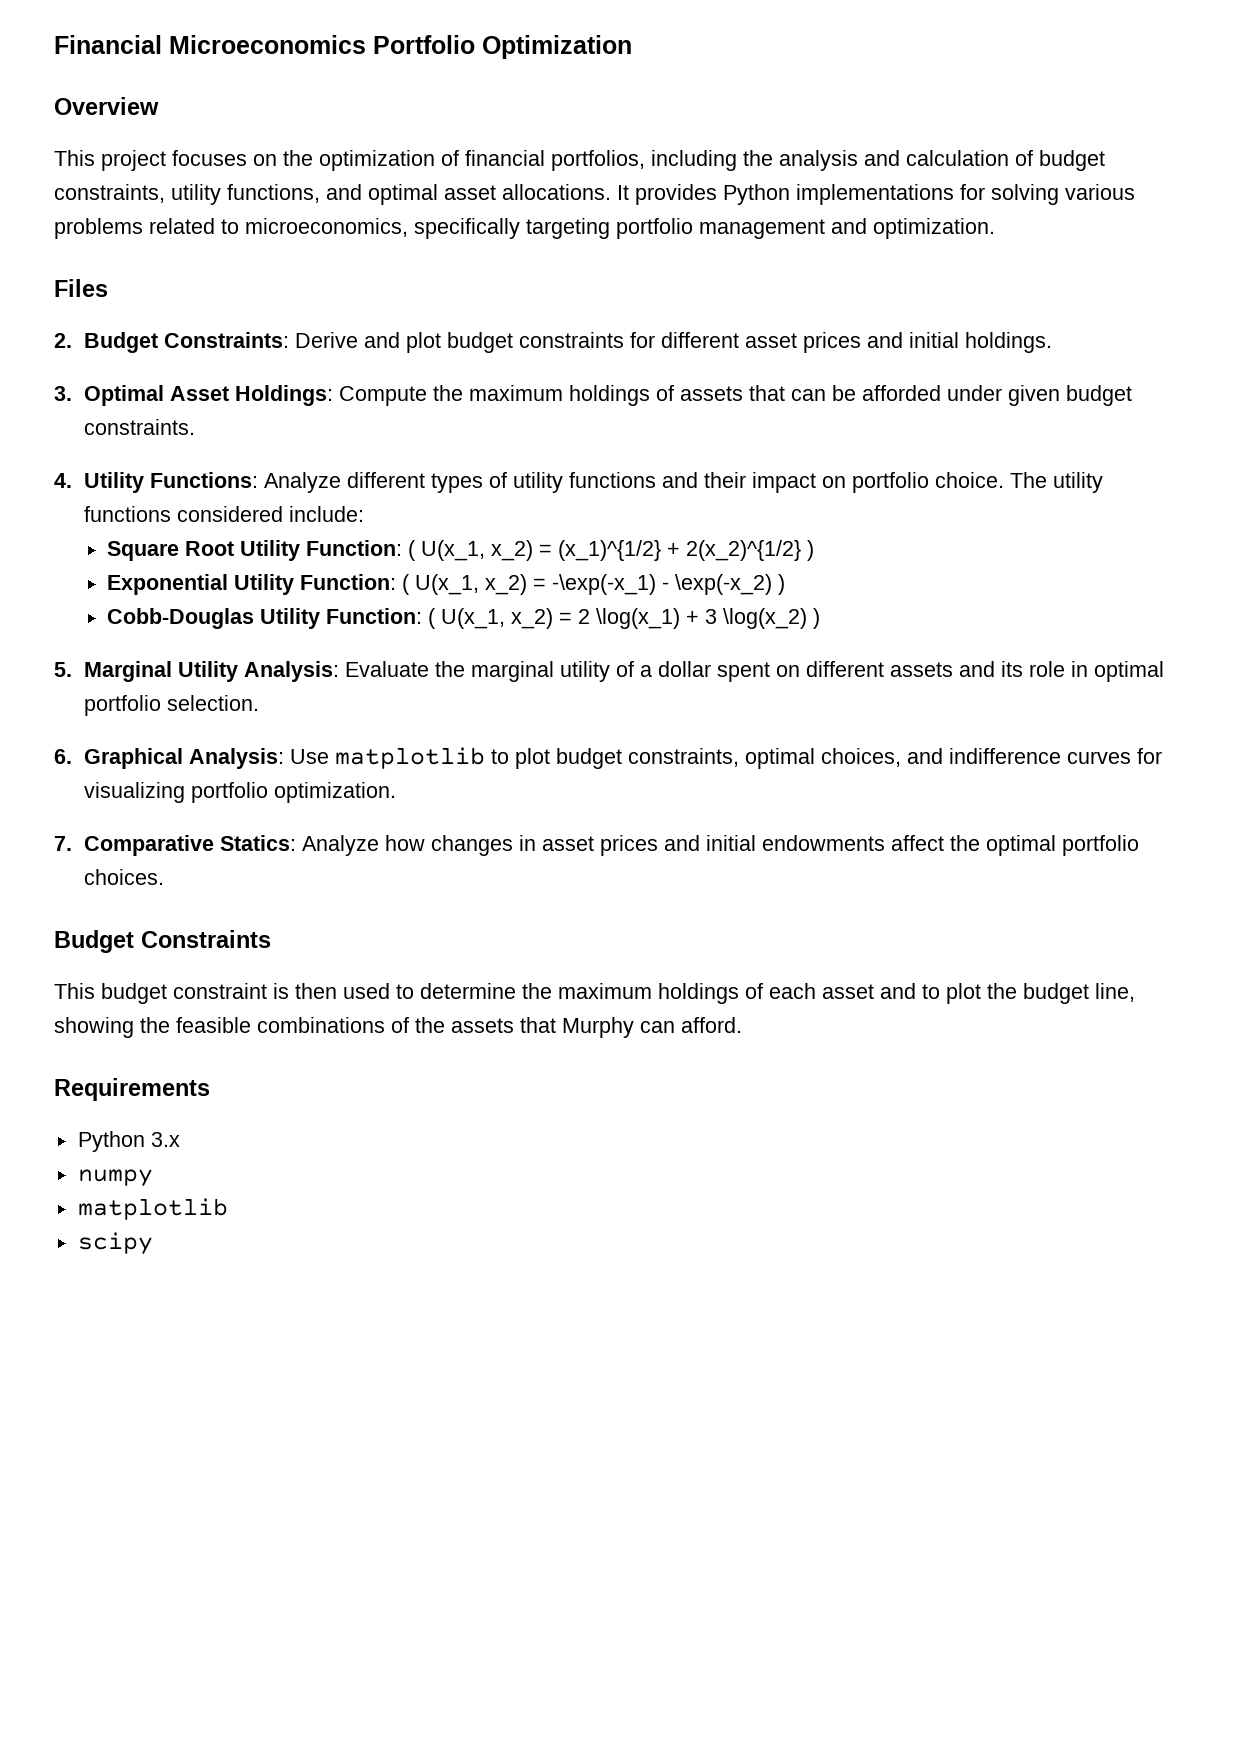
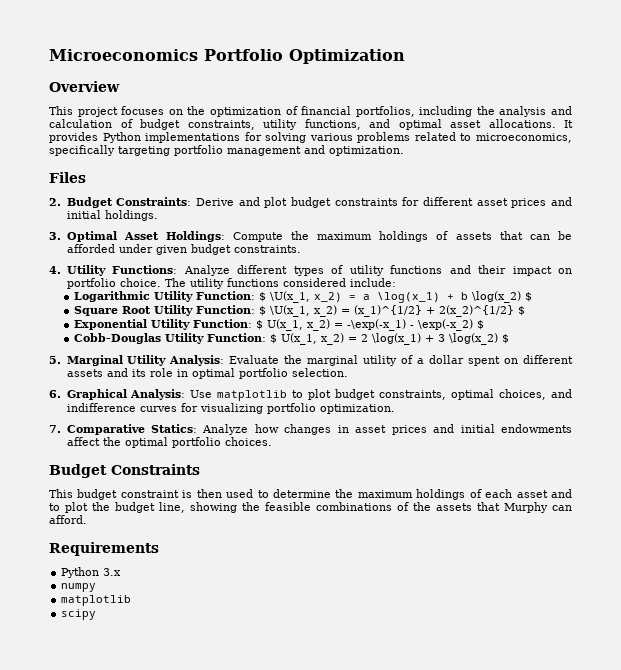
[54,35,162,54] Financial -> (49, 55) none
(364, 514) none -> [74,291,533,303] // Logarithmic Utility Function: $ \U(x_1, x_2) = a \log(x_1) + b \log(x_2) $
[408,540,486,561] ( U(x_1, -> [259,305,311,317] $ \U(x_1,
[807,540,815,561] ) -> [518,306,526,316] $
[402,574,411,595] ( -> [256,320,264,330] $
[778,574,786,595] ) -> [477,320,485,330] $
[428,608,437,629] ( -> [270,334,278,344] $
[813,608,821,629] ) -> [502,334,510,344] $

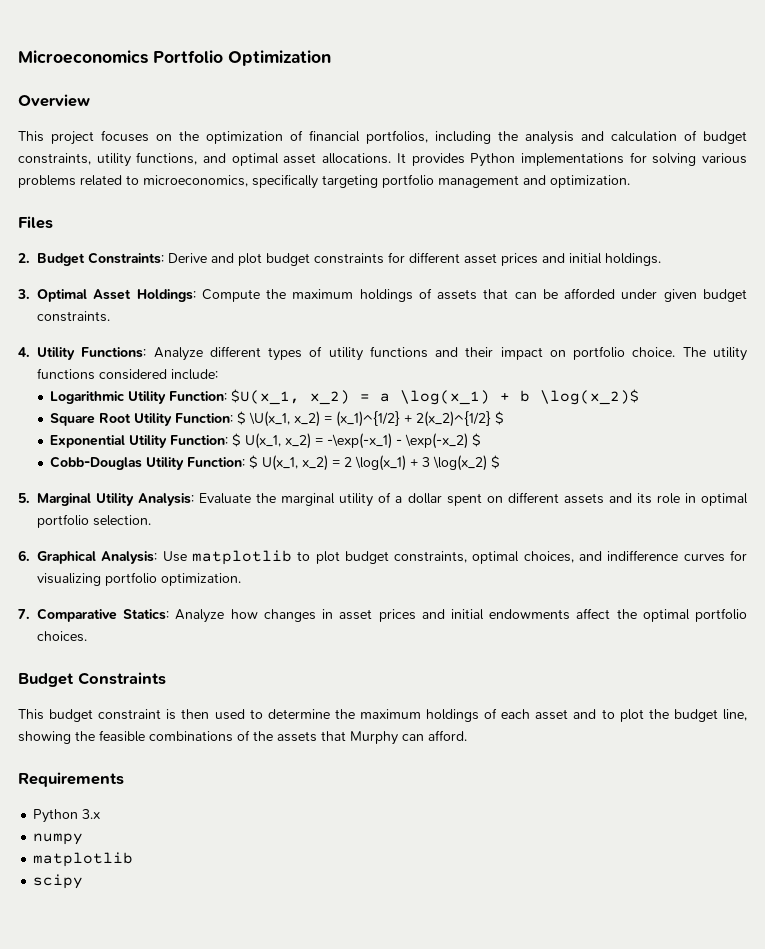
[259,291,311,303] $ \U(x_1, -> [231,389,301,405] $U(x_1,
[472,291,533,303] \log(x_2) $ -> [540,389,640,405] \log(x_2)$

